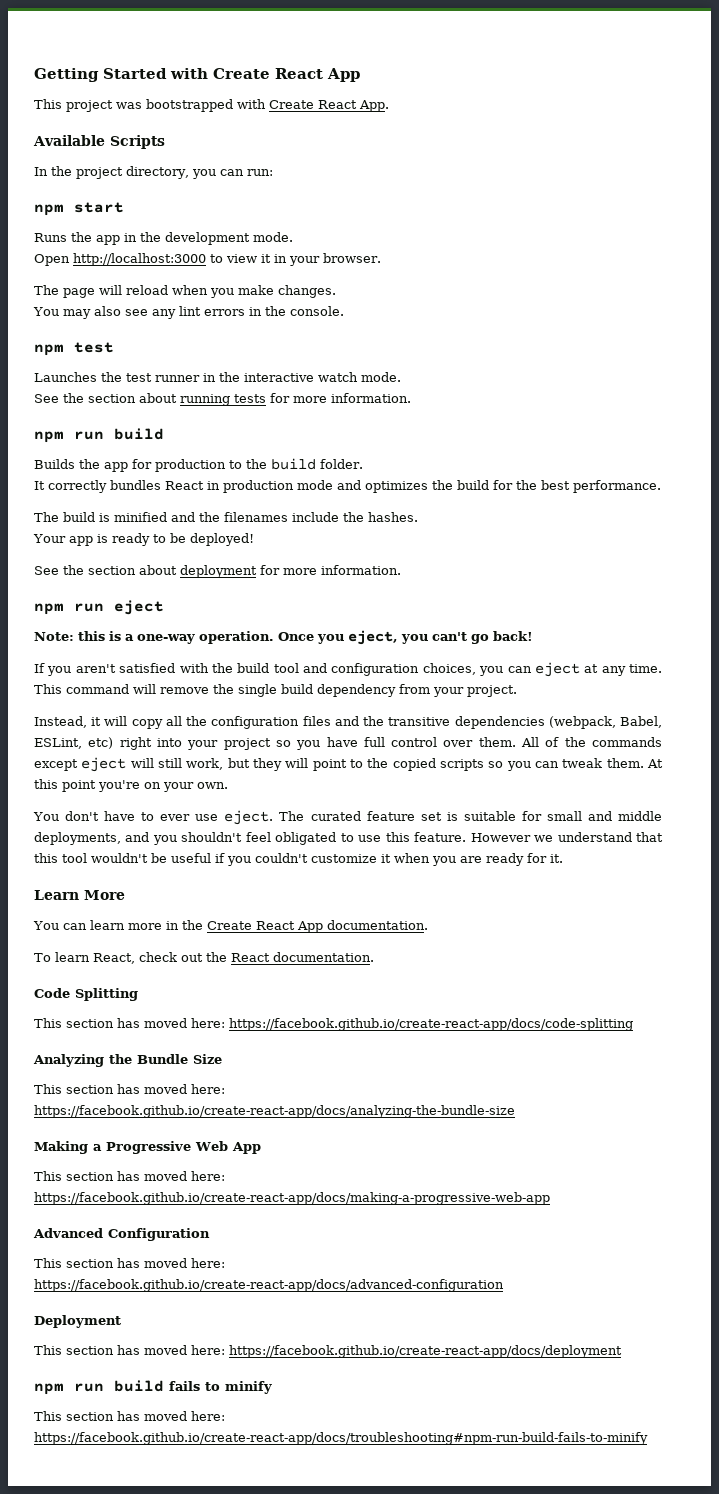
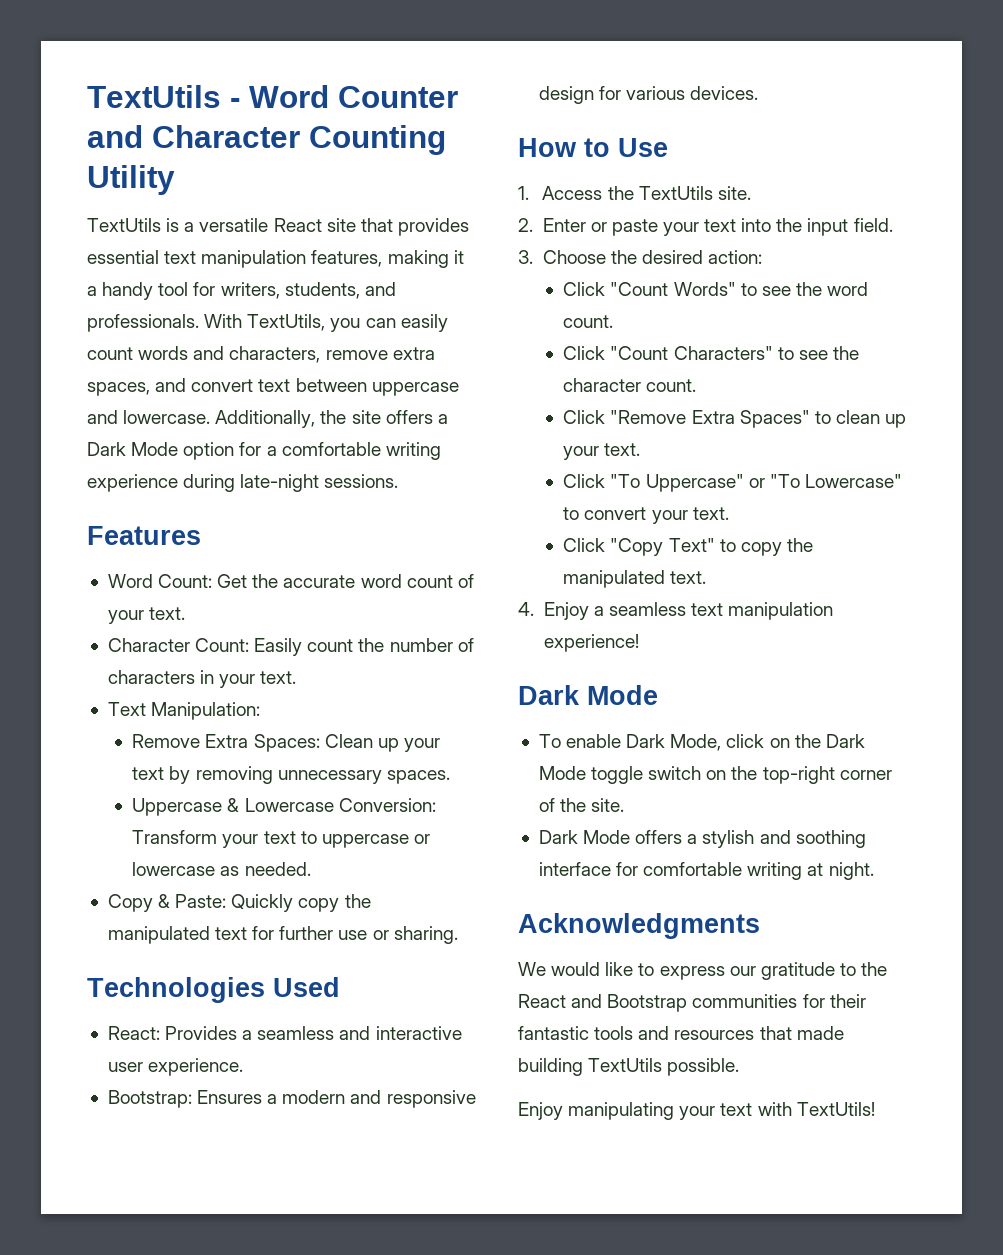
[34,68,360,82] [34,99,389,112] [33,135,165,149] [34,166,273,179] [34,202,124,216] [34,232,293,245] [34,253,381,266] [34,285,336,298] [33,306,344,319] [34,342,114,356] [34,372,401,382] [34,393,411,406] [34,428,164,443] [34,458,363,472] [34,480,661,493] [34,512,418,522] [33,533,254,546] [34,565,401,578] [34,600,164,615] [34,630,533,645] [34,662,662,677] [34,684,517,697] [34,716,662,729] [34,737,662,750] [34,757,663,772] [34,779,228,792] [33,810,662,825] [34,832,663,845] [34,853,563,866] [34,890,125,900] [33,920,428,933] [34,952,374,964] [34,988,138,1001] [34,1018,633,1031] [33,1054,222,1067] [34,1084,225,1094] [34,1105,515,1118] [34,1141,261,1154] [34,1171,225,1181] [34,1192,550,1205] [33,1228,210,1241] [34,1258,225,1268] [34,1279,504,1292] [34,1315,121,1328] [34,1345,622,1358] [34,1380,272,1395] [34,1411,225,1421] [34,1432,648,1445] Getting Started with Create React App // This project was bootstrapped with Create React App. // Available Scripts // In the project directory, you can run: // npm start // Runs the app in the development mode. // Open http://localhost:3000 to view it in your browser. // The page will reload when you make changes. // You may also see any lint errors in the console. // npm test // Launches the test runner in the interactive watch mode. // See the section about running tests for more information. // npm run build // Builds the app for production to the build folder. // It correctly bundles React in production mode and optimizes the build for the best performance. // The build is minified and the filenames include the hashes. // Your app is ready to be deployed! // See the section about deployment for more information. // npm run eject // Note: this is a one-way operation. Once you eject, you can't go back! // If you aren't satisfied with the build tool and configuration choices, you can eject at any time. This command will remove the single build dependency from your project. // Instead, it will copy all the configuration files and the transitive dependencies (webpack, Babel, ESLint, etc) right into your project so you have full control over them. All of the commands except eject will still work, but they will point to the copied scripts so you can tweak them. At this point you're on your own. // You don't have to ever use eject. The curated feature set is suitable for small and middle deployments, and you shouldn't feel obligated to use this feature. However we understand that this tool wouldn't be useful if you couldn't customize it when you are ready for it. // Learn More // You can learn more in the Create React App documentation. // To learn React, check out the React documentation. // Code Splitting // This section has moved here: https://facebook.github.io/create-react-app/docs/code-splitting // Analyzing the Bundle Size // This section has moved here: https://facebook.github.io/create-react-app/docs/analyzing-the-bundle-size // Making a Progressive Web App // This section has moved here: https://facebook.github.io/create-react-app/docs/making-a-progressive-web-app // Advanced Configuration // This section has moved here: https://facebook.github.io/create-react-app/docs/advanced-configuration // Deployment // This section has moved here: https://facebook.github.io/create-react-app/docs/deployment // npm run build fails to minify // This section has moved here: https://facebook.github.io/create-react-app/docs/troubleshooting#npm-run-build-fails-to-minify -> [87,85,458,108] [87,125,446,155] [87,165,175,195] [87,218,469,236] [87,250,464,268] [87,282,396,300] [87,314,448,332] [87,346,435,363] [87,378,459,396] [87,410,448,428] [87,442,441,460] [87,474,399,492] [87,526,201,545] [107,574,474,588] [107,607,186,624] [107,638,474,656] [107,670,297,688] [107,702,261,720] [132,734,441,752] [132,766,450,784] [132,798,436,816] [132,830,431,848] [132,862,311,876] [107,894,371,912] [107,926,458,944] [87,977,340,1003] [107,1026,462,1040] [107,1058,244,1076] [107,1090,476,1108] [538,86,759,104] [518,138,668,157] [518,186,751,200] [518,218,893,236] [518,250,762,264] [563,282,869,296] [563,315,614,328] [563,346,860,360] [563,378,697,392] [563,410,907,428] [563,443,641,460] [563,474,903,492] [563,507,729,524] [563,538,814,556] [563,570,707,588] [518,602,834,620] [543,634,639,652] [518,685,658,705] [538,734,865,751] [538,766,892,784] [538,798,625,812] [538,830,866,848] [538,862,874,880] [518,913,760,939] [518,962,888,980] [518,994,866,1012] [518,1026,844,1040] [518,1058,740,1076] [518,1102,875,1120] TextUtils - Word Counter and Character Counting Utility // TextUtils is a versatile React site that provides essential text manipulation features, making it a handy tool for writers, students, and professionals. With TextUtils, you can easily count words and characters, remove extra spaces, and convert text between uppercase and lowercase. Additionally, the site offers a Dark Mode option for a comfortable writing experience during late-night sessions. // Features // Word Count: Get the accurate word count of your text. // Character Count: Easily count the number of characters in your text. // Text Manipulation: // Remove Extra Spaces: Clean up your text by removing unnecessary spaces. // Uppercase & Lowercase Conversion: Transform your text to uppercase or lowercase as needed. // Copy & Paste: Quickly copy the manipulated text for further use or sharing. // Technologies Used // React: Provides a seamless and interactive user experience. // Bootstrap: Ensures a modern and responsive design for various devices. // How to Use // 1. Access the TextUtils site. // 2. Enter or paste your text into the input field. // 3. Choose the desired action: // Click "Count Words" to see the word count. // Click "Count Characters" to see the character count. // Click "Remove Extra Spaces" to clean up your text. // Click "To Uppercase" or "To Lowercase" to convert your text. // Click "Copy Text" to copy the manipulated text. // 4. Enjoy a seamless text manipulation experience! // Dark Mode // To enable Dark Mode, click on the Dark Mode toggle switch on the top-right corner of the site. // Dark Mode offers a stylish and soothing interface for comfortable writing at night. // Acknowledgments // We would like to express our gratitude to the React and Bootstrap communities for their fantastic tools and resources that made building TextUtils possible. // Enjoy manipulating your text with TextUtils!

